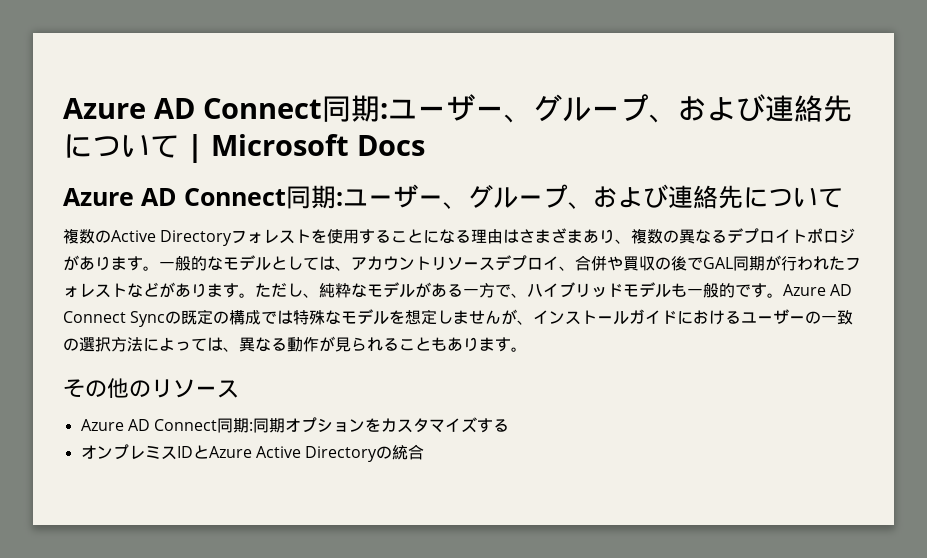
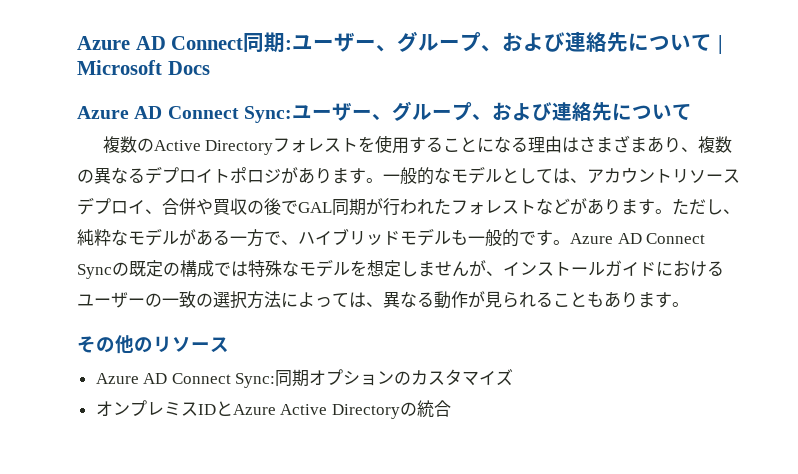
[286,185,343,209] 同期: -> [243,106,292,123] Sync:
[217,418,254,433] 同期: -> [235,373,276,388] Sync:
[365,418,382,432] を -> [394,371,412,385] の
[477,418,510,433] する -> (514, 377) none

